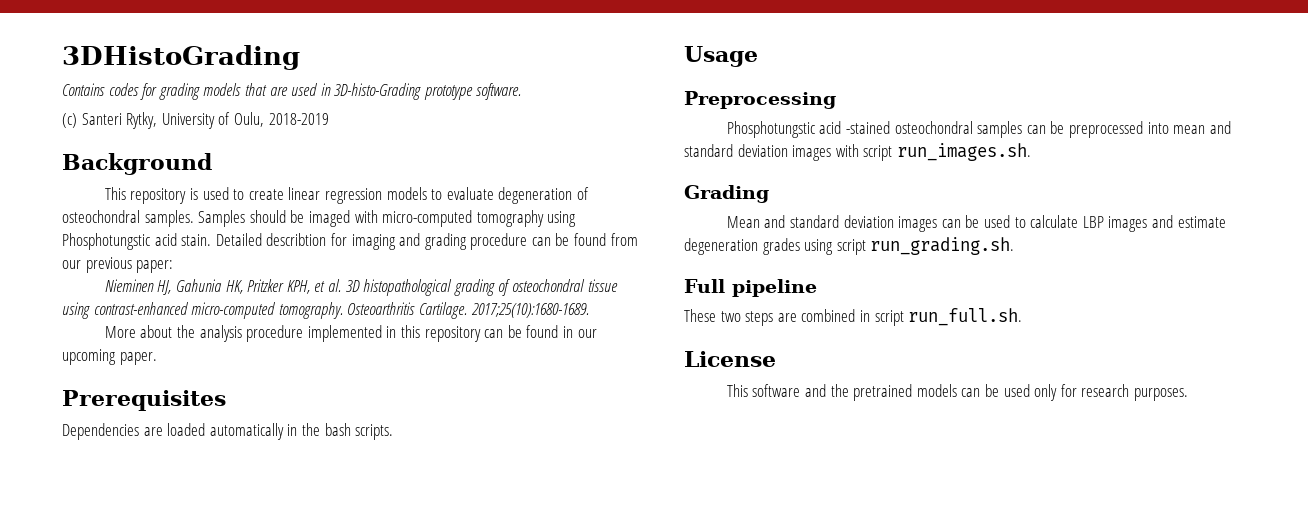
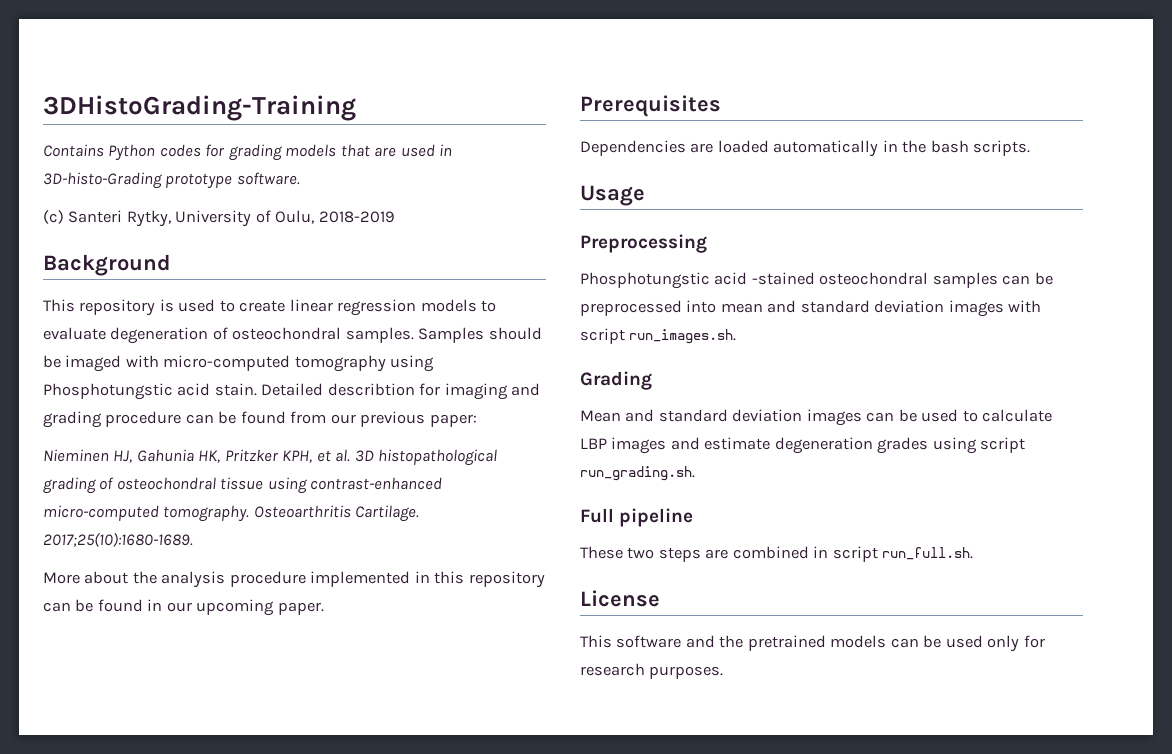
[62,45,300,70] 3DHistoGrading -> [43,95,356,121] 3DHistoGrading-Training
(105, 89) none -> [108,144,156,161] Python

